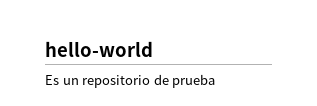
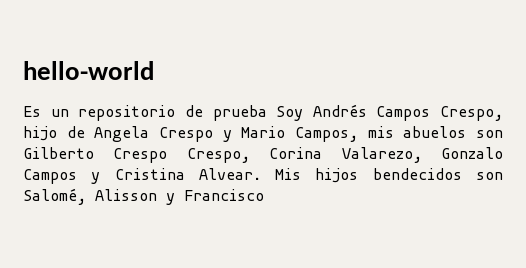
(216, 81) none -> [276,104,503,121] [23,126,504,142] [23,147,503,163] [23,168,503,184] [23,188,264,205] Soy Andrés Campos Crespo, hijo de Angela Crespo y Mario Campos, mis abuelos son Gilberto Crespo Crespo, Corina Valarezo, Gonzalo Campos y Cristina Alvear. Mis hijos bendecidos son Salomé, Alisson y Francisco

